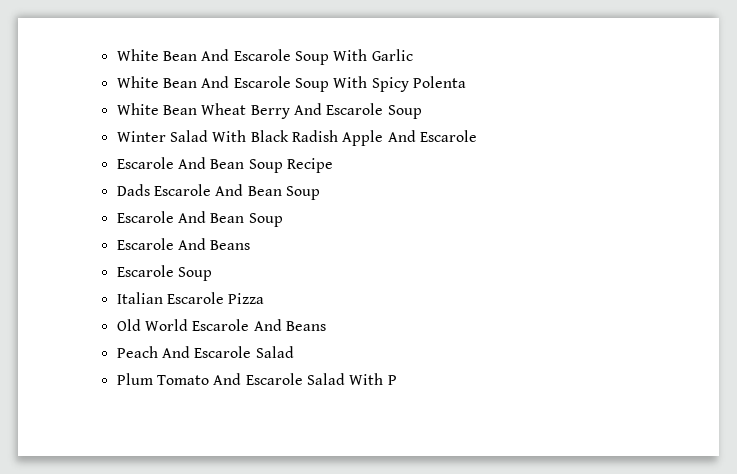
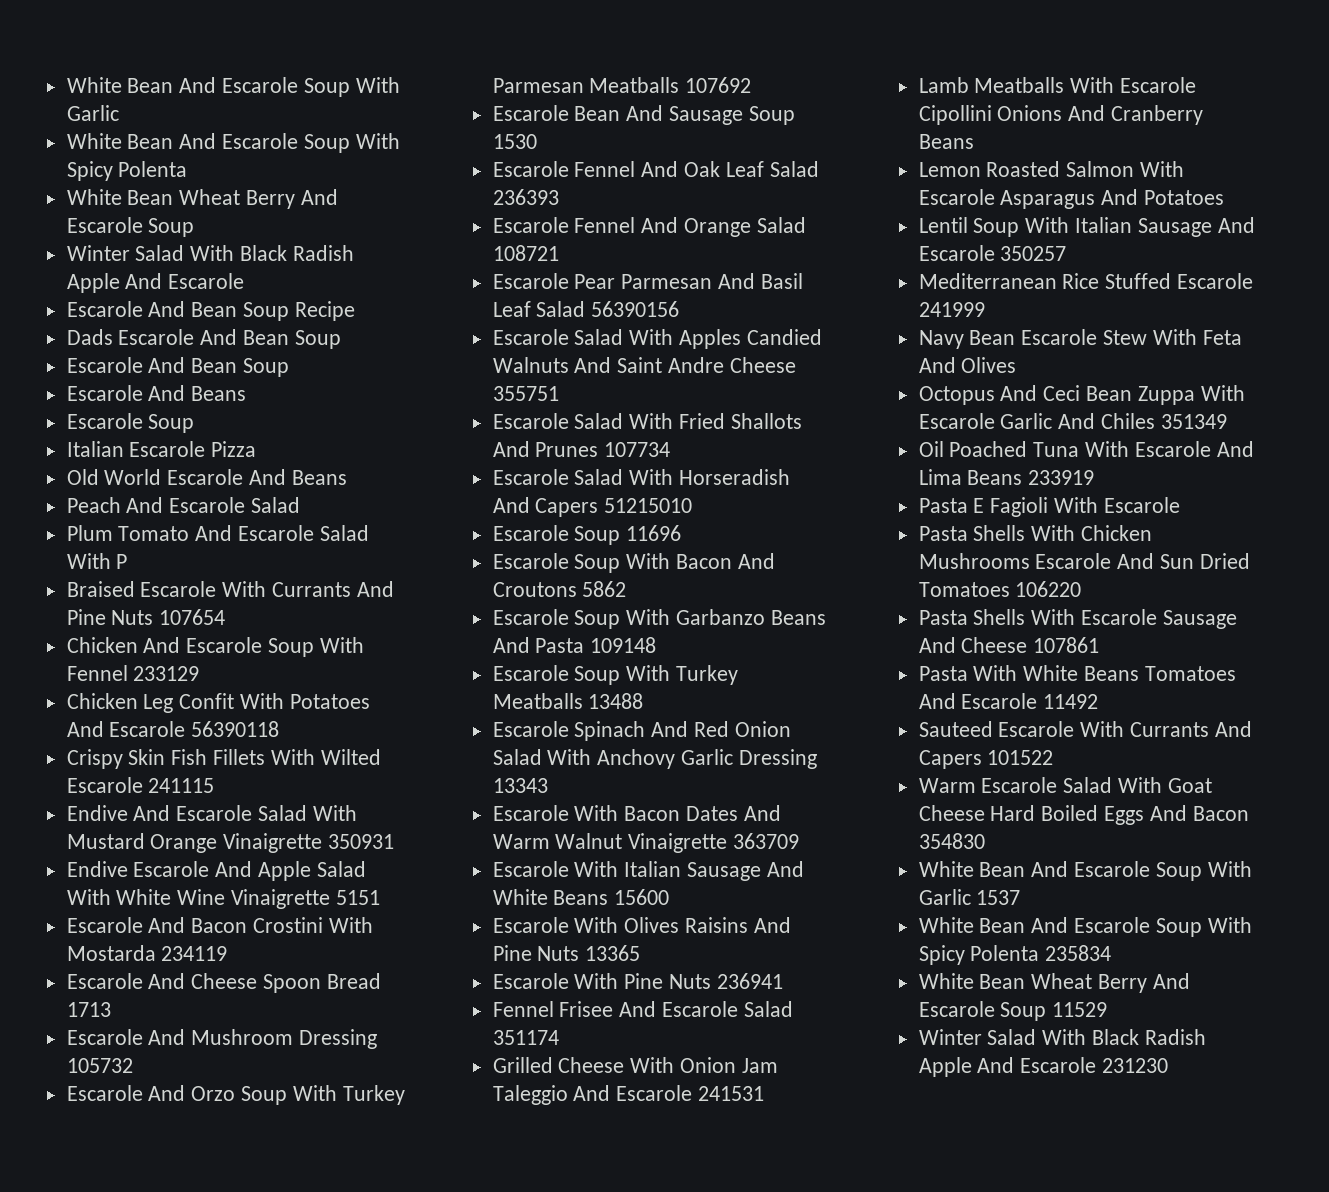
(397, 380) none -> [66,581,394,597] [66,609,226,625] [66,637,364,657] [66,665,200,681] [66,693,370,713] [66,721,280,737] [66,749,381,769] [66,777,215,793] [66,805,357,821] [66,833,395,853] [66,861,366,881] [66,889,380,909] [66,917,373,933] [66,945,228,961] [66,973,381,993] [66,1002,111,1017] [66,1029,378,1049] [66,1058,133,1073] [66,1085,405,1105] [492,77,752,93] [492,105,795,125] [492,134,537,149] [492,161,819,177] [492,189,559,205] [492,217,806,237] [492,245,559,261] [492,273,803,289] [492,301,680,317] [492,329,822,349] [492,357,796,373] [492,386,559,401] [492,413,802,429] [492,441,671,457] [492,469,791,485] [492,497,693,517] [492,525,682,545] [492,553,775,573] [492,581,627,597] [492,609,826,629] [492,637,657,653] [492,665,739,685] [492,693,644,709] [492,721,791,741] [492,749,817,769] [492,778,548,793] [492,805,781,821] [492,833,800,853] [492,861,804,881] [492,889,670,905] [492,917,791,933] [492,945,641,961] [492,973,783,989] [492,1001,793,1017] [492,1030,559,1045] [492,1057,778,1073] [492,1085,765,1105] [918,77,1197,93] [918,105,1204,125] [918,134,974,149] [918,161,1185,177] [918,189,1225,209] [918,217,1255,237] [918,245,1067,261] [918,273,1254,289] [918,302,985,317] [918,329,1242,349] [918,357,1017,373] [918,385,1245,405] [918,413,1227,429] [918,441,1254,457] [918,469,1095,485] [918,497,1180,517] [918,525,1153,541] [918,553,1250,569] [918,581,1082,597] [918,609,1237,629] [918,637,1100,653] [918,665,1236,681] [918,693,1099,709] [918,721,1252,737] [918,750,1054,769] [918,777,1212,793] [918,805,1249,825] [918,833,985,849] [918,861,1252,881] [918,889,1021,905] [918,917,1252,937] [918,945,1112,965] [918,973,1190,993] [918,1001,1108,1021] [918,1029,1206,1045] [918,1057,1169,1077] // Braised Escarole With Currants And Pine Nuts 107654 // Chicken And Escarole Soup With Fennel 233129 // Chicken Leg Confit With Potatoes And Escarole 56390118 // Crispy Skin Fish Fillets With Wilted Escarole 241115 // Endive And Escarole Salad With Mustard Orange Vinaigrette 350931 // Endive Escarole And Apple Salad With White Wine Vinaigrette 5151 // Escarole And Bacon Crostini With Mostarda 234119 // Escarole And Cheese Spoon Bread 1713 // Escarole And Mushroom Dressing 105732 // Escarole And Orzo Soup With Turkey Parmesan Meatballs 107692 // Escarole Bean And Sausage Soup 1530 // Escarole Fennel And Oak Leaf Salad 236393 // Escarole Fennel And Orange Salad 108721 // Escarole Pear Parmesan And Basil Leaf Salad 56390156 // Escarole Salad With Apples Candied Walnuts And Saint Andre Cheese 355751 // Escarole Salad With Fried Shallots And Prunes 107734 // Escarole Salad With Horseradish And Capers 51215010 // Escarole Soup 11696 // Escarole Soup With Bacon And Croutons 5862 // Escarole Soup With Garbanzo Beans And Pasta 109148 // Escarole Soup With Turkey Meatballs 13488 // Escarole Spinach And Red Onion Salad With Anchovy Garlic Dressing 13343 // Escarole With Bacon Dates And Warm Walnut Vinaigrette 363709 // Escarole With Italian Sausage And White Beans 15600 // Escarole With Olives Raisins And Pine Nuts 13365 // Escarole With Pine Nuts 236941 // Fennel Frisee And Escarole Salad 351174 // Grilled Cheese With Onion Jam Taleggio And Escarole 241531 // Lamb Meatballs With Escarole Cipollini Onions And Cranberry Beans // Lemon Roasted Salmon With Escarole Asparagus And Potatoes // Lentil Soup With Italian Sausage And Escarole 350257 // Mediterranean Rice Stuffed Escarole 241999 // Navy Bean Escarole Stew With Feta And Olives // Octopus And Ceci Bean Zuppa With Escarole Garlic And Chiles 351349 // Oil Poached Tuna With Escarole And Lima Beans 233919 // Pasta E Fagioli With Escarole // Pasta Shells With Chicken Mushrooms Escarole And Sun Dried Tomatoes 106220 // Pasta Shells With Escarole Sausage And Cheese 107861 // Pasta With White Beans Tomatoes And Escarole 11492 // Sauteed Escarole With Currants And Capers 101522 // Warm Escarole Salad With Goat Cheese Hard Boiled Eggs And Bacon 354830 // White Bean And Escarole Soup With Garlic 1537 // White Bean And Escarole Soup With Spicy Polenta 235834 // White Bean Wheat Berry And Escarole Soup 11529 // Winter Salad With Black Radish Apple And Escarole 231230

